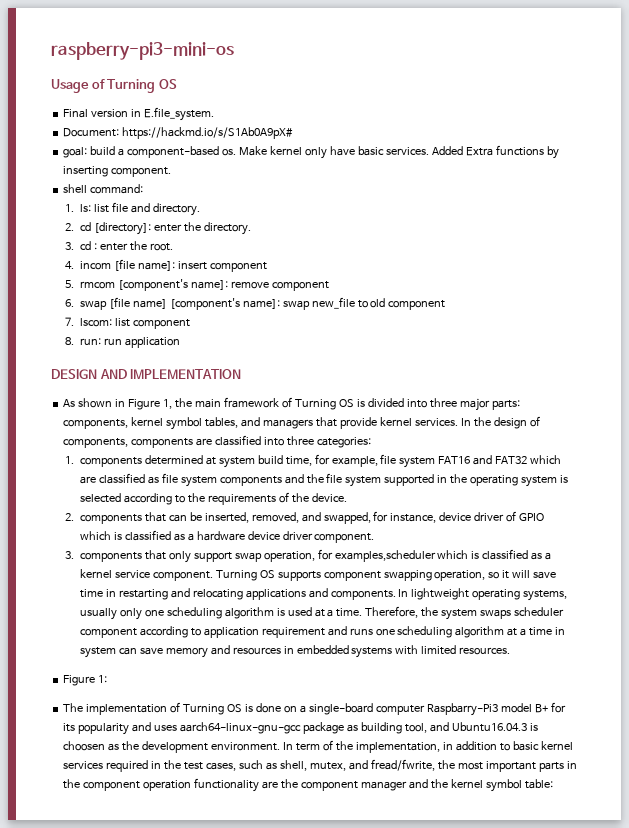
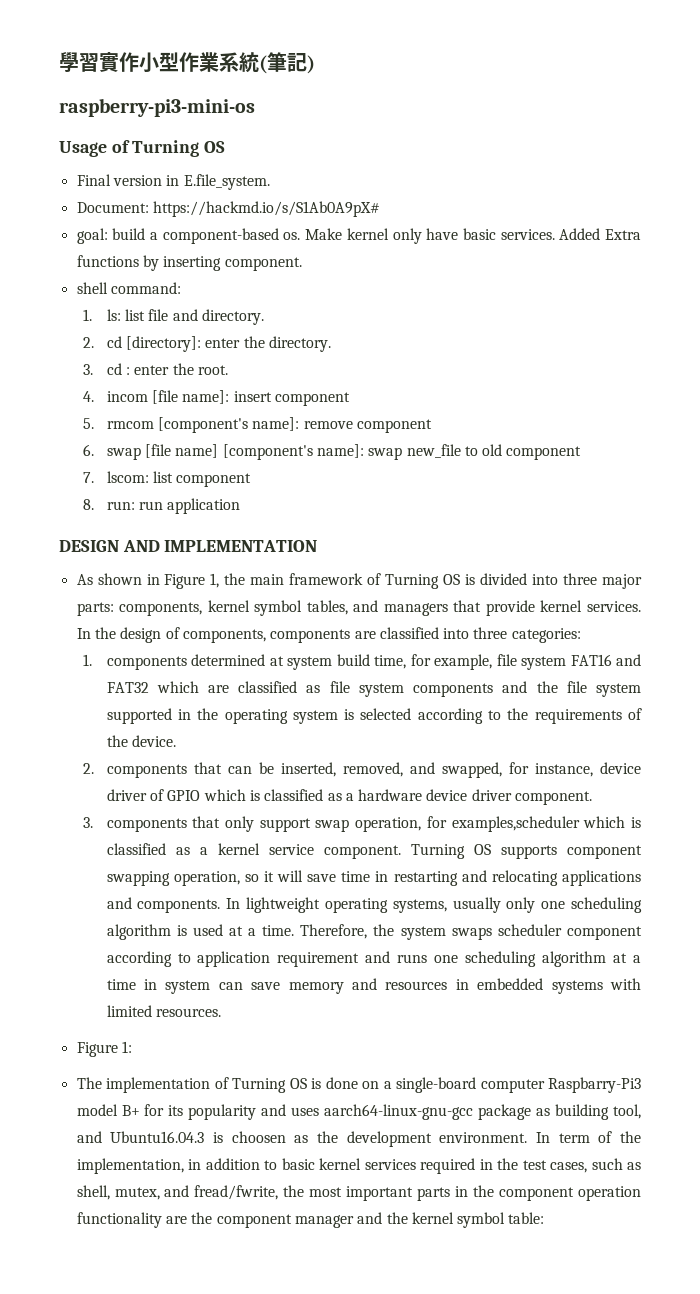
(51, 51) none -> [59,52,315,74] 學習實作小型作業系統(筆記) //

